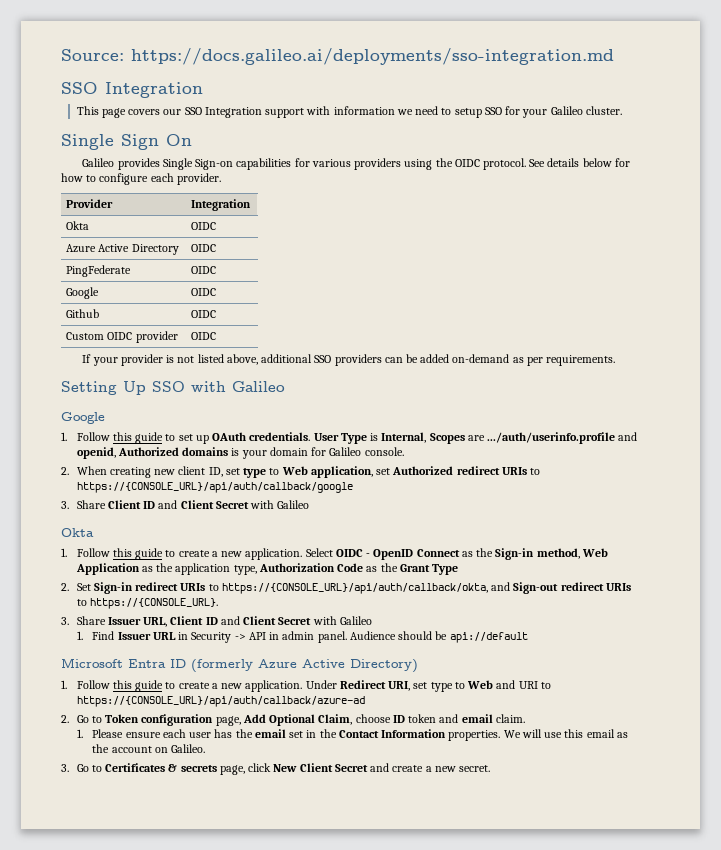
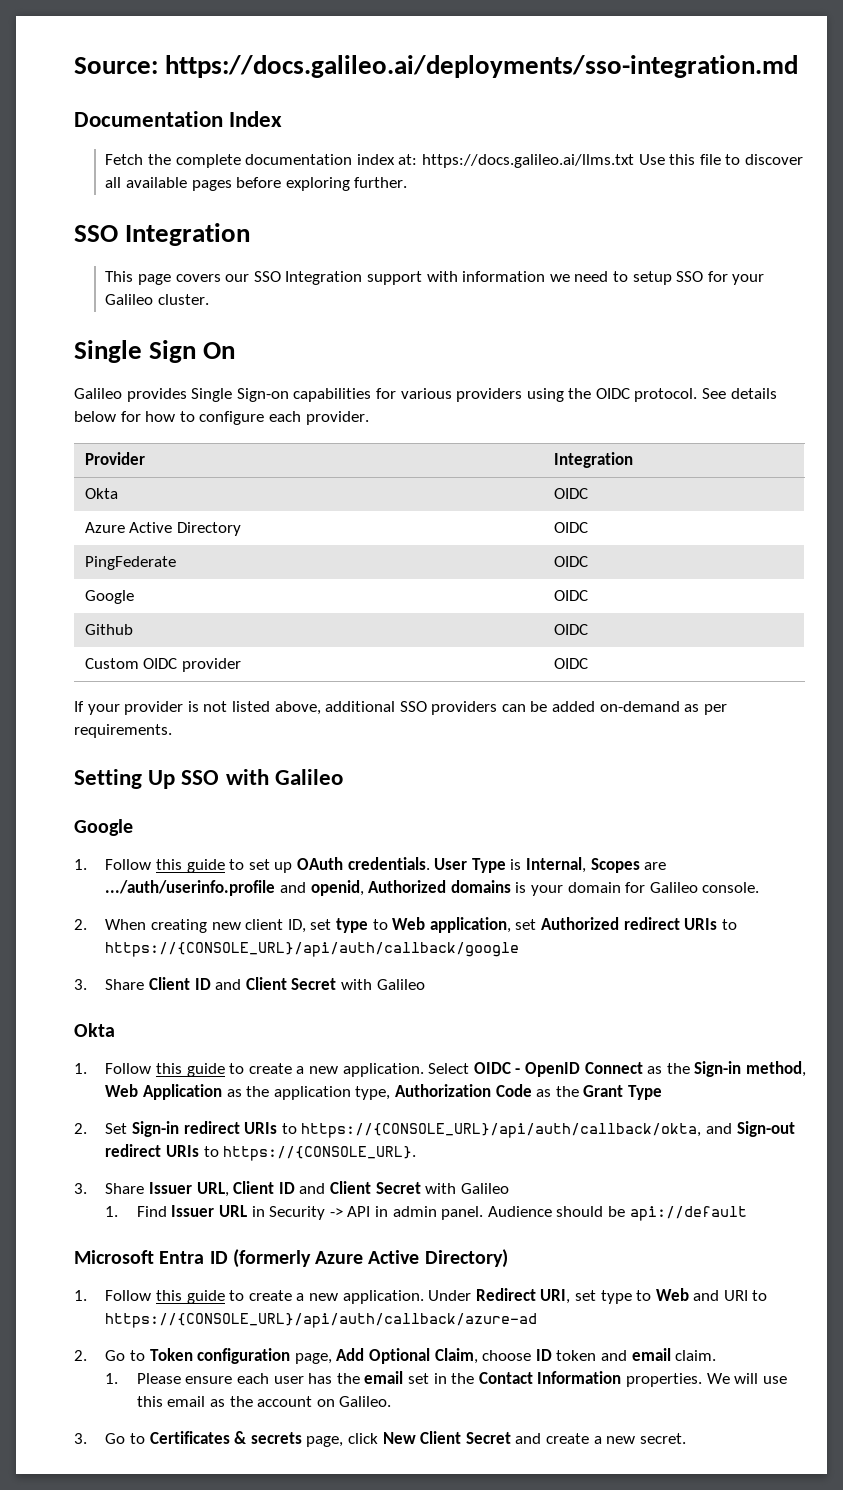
(614, 56) none -> [74,111,283,127] [105,154,803,168] [105,177,408,191] // Documentation Index // Fetch the complete documentation index at: https://docs.galileo.ai/llms.txt Use this file to discover all available pages before exploring further.

